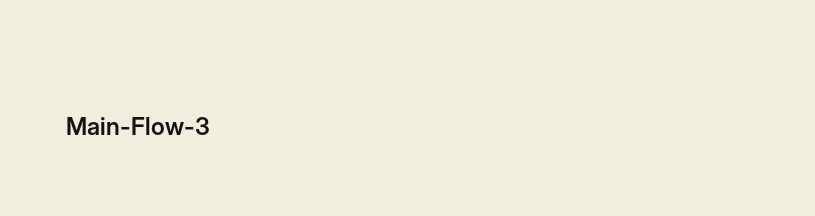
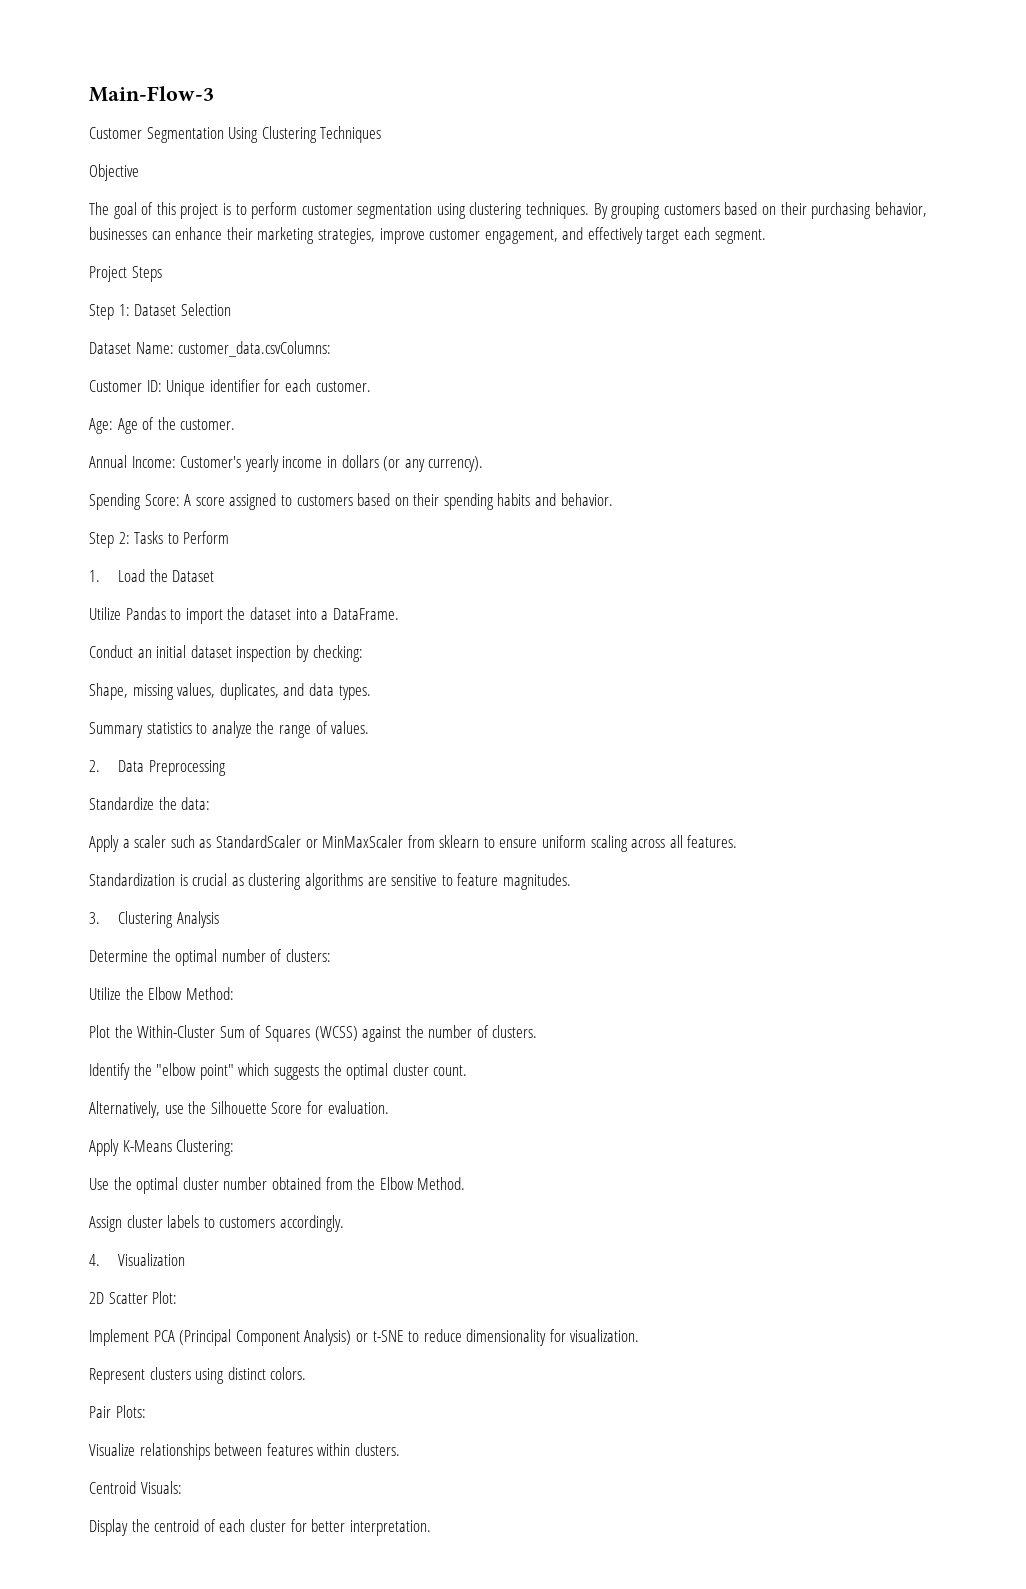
(210, 126) none -> [89,126,382,143] [89,164,139,181] [89,202,927,219] [89,227,766,244] [89,266,162,282] [89,303,231,320] [89,341,332,357] [89,379,371,396] [89,417,236,434] [89,455,484,472] [89,493,613,510] [89,531,230,548] [89,569,215,582] [89,607,399,624] [89,645,363,662] [89,683,371,700] [89,721,370,738] [89,760,226,776] [89,797,211,810] [89,835,738,852] [89,873,571,890] [89,911,219,928] [89,949,331,966] [89,987,234,1000] [89,1025,538,1042] [89,1063,468,1080] [89,1101,389,1118] [89,1139,235,1156] [89,1177,466,1194] [89,1215,344,1232] [89,1253,186,1266] [89,1291,178,1304] [89,1329,640,1346] [89,1367,307,1384] [89,1405,146,1418] [89,1443,400,1460] [89,1481,182,1494] [89,1519,431,1536] // Customer Segmentation Using Clustering Techniques // Objective // The goal of this project is to perform customer segmentation using clustering techniques. By grouping customers based on their purchasing behavior, businesses can enhance their marketing strategies, improve customer engagement, and effectively target each segment. // Project Steps // Step 1: Dataset Selection // Dataset Name: customer_data.csvColumns: // Customer ID: Unique identifier for each customer. // Age: Age of the customer. // Annual Income: Customer's yearly income in dollars (or any currency). // Spending Score: A score assigned to customers based on their spending habits and behavior. // Step 2: Tasks to Perform // 1. Load the Dataset // Utilize Pandas to import the dataset into a DataFrame. // Conduct an initial dataset inspection by checking: // Shape, missing values, duplicates, and data types. // Summary statistics to analyze the range of values. // 2. Data Preprocessing // Standardize the data: // Apply a scaler such as StandardScaler or MinMaxScaler from sklearn to ensure uniform scaling across all features. // Standardization is crucial as clustering algorithms are sensitive to feature magnitudes. // 3. Clustering Analysis // Determine the optimal number of clusters: // Utilize the Elbow Method: // Plot the Within-Cluster Sum of Squares (WCSS) against the number of clusters. // Identify the "elbow point" which suggests the optimal cluster count. // Alternatively, use the Silhouette Score for evaluation. // Apply K-Means Clustering: // Use the optimal cluster number obtained from the Elbow Method. // Assign cluster labels to customers accordingly. // 4. Visualization // 2D Scatter Plot: // Implement PCA (Principal Component Analysis) or t-SNE to reduce dimensionality for visualization. // Represent clusters using distinct colors. // Pair Plots: // Visualize relationships between features within clusters. // Centroid Visuals: // Display the centroid of each cluster for better interpretation.

